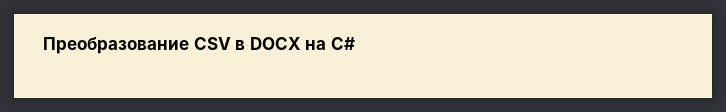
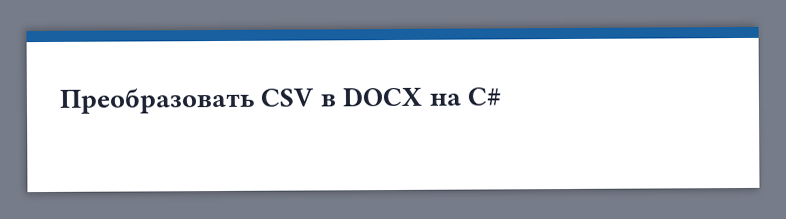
[43,37,189,54] Преобразование -> [59,87,255,114] Преобразовать

